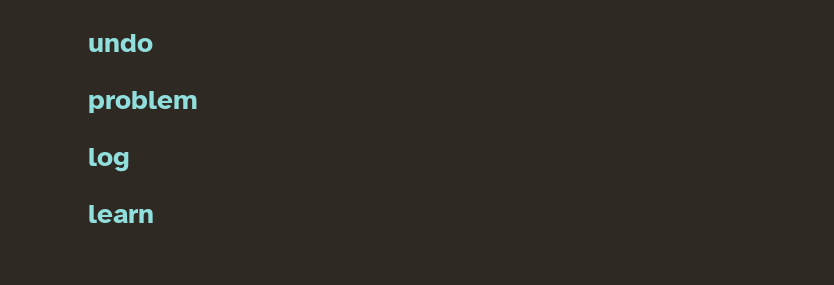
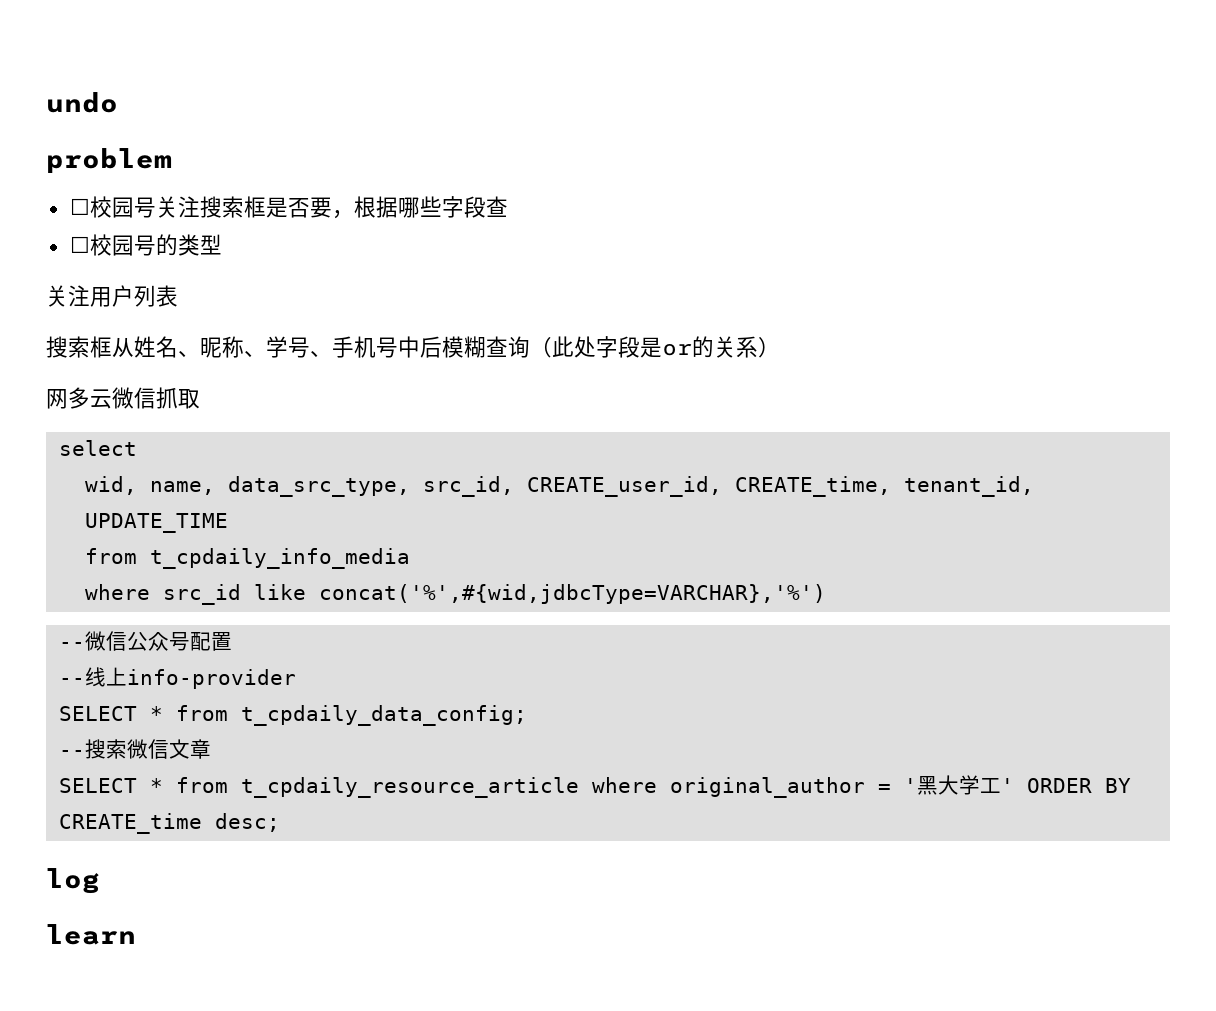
(198, 102) none -> [69,196,508,219] [69,234,222,256] [46,285,178,307] [46,336,780,358] [46,387,200,409] [58,440,137,456] [84,476,1034,497] [84,513,228,533] [84,548,410,569] [84,584,826,605] [58,631,232,651] [58,667,296,689] [58,705,527,726] [58,739,211,759] [58,775,1131,798] [58,813,280,834] // ☐校园号关注搜索框是否要，根据哪些字段查 // ☐校园号的类型 // 关注用户列表 // 搜索框从姓名、昵称、学号、手机号中后模糊查询（此处字段是or的关系） // 网多云微信抓取 // select // wid, name, data_src_type, src_id, CREATE_user_id, CREATE_time, tenant_id, UPDATE_TIME // from t_cpdaily_info_media // where src_id like concat('%',#{wid,jdbcType=VARCHAR},'%') // --微信公众号配置 // --线上info-provider // SELECT * from t_cpdaily_data_config; // --搜索微信文章 // SELECT * from t_cpdaily_resource_article where original_author = '黑大学工' ORDER BY CREATE_time desc;

